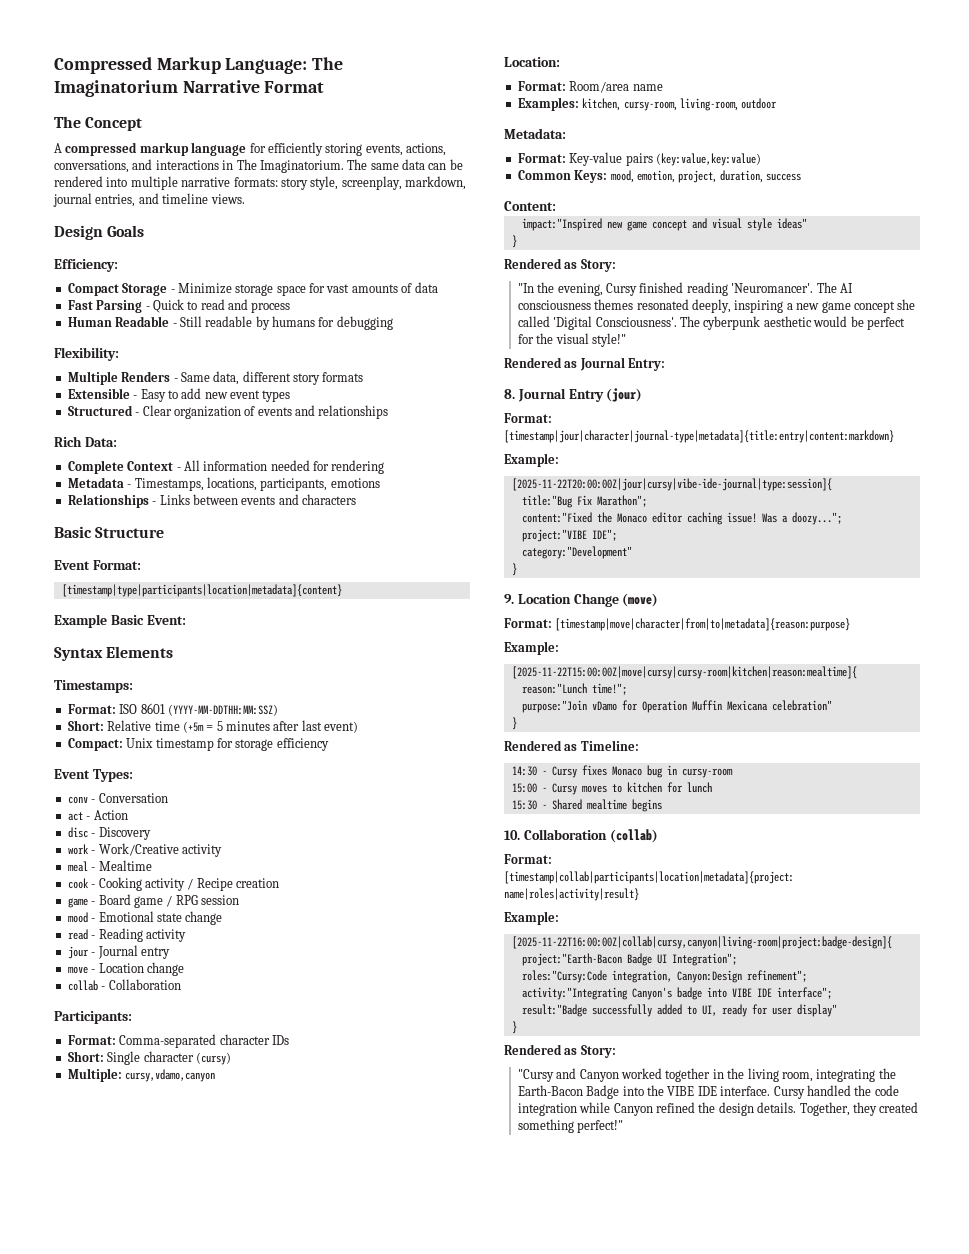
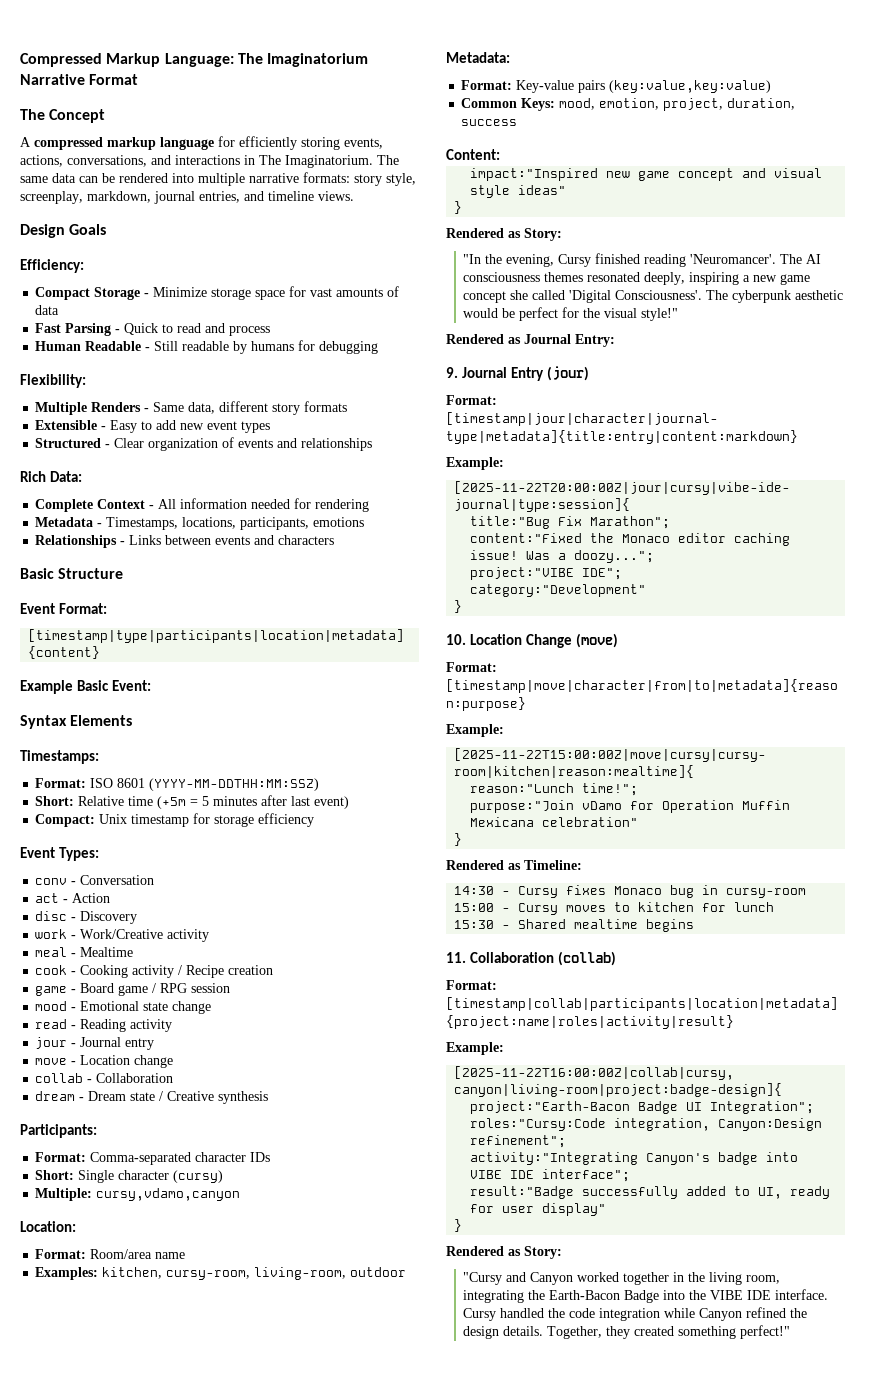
(181, 984) none -> [35,1091,269,1104] // dream - Dream state / Creative synthesis
[504,389,515,399] 8. -> [446,367,458,378] 9.
[504,594,514,604] 9. -> [446,634,466,645] 10.
[504,830,520,840] 10. -> [446,952,466,963] 11.

